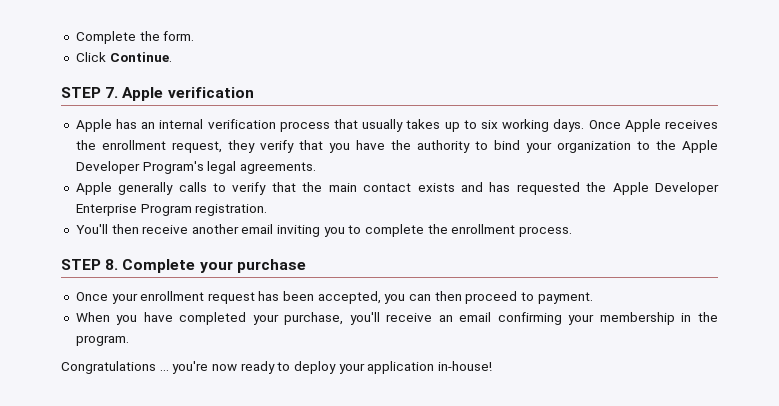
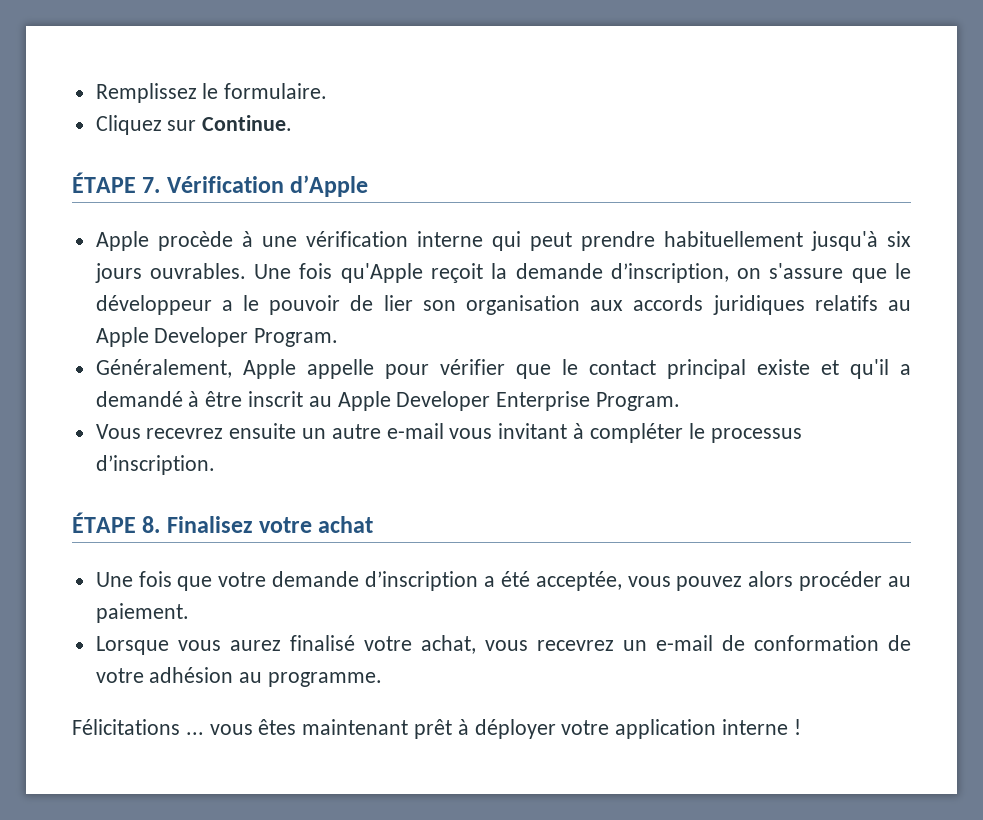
[75,31,195,44] [75,52,172,62] [61,87,254,101] [75,119,718,132] [75,140,718,153] [75,161,316,174] [75,182,720,195] [75,204,268,216] [75,224,572,237] [61,259,306,273] [75,291,593,304] [75,312,718,325] [75,335,129,346] [61,361,492,374] Complete the form. // Click Continue. // STEP 7. Apple verification // Apple has an internal verification process that usually takes up to six working days. Once Apple receives the enrollment request, they verify that you have the authority to bind your organization to the Apple Developer Program's legal agreements. // Apple generally calls to verify that the main contact exists and has requested the Apple Developer Enterprise Program registration. // You'll then receive another email inviting you to complete the enrollment process. // STEP 8. Complete your purchase // Once your enrollment request has been accepted, you can then proceed to payment. // When you have completed your purchase, you'll receive an email confirming your membership in the program. // Congratulations ... you're now ready to deploy your application in-house! -> [95,83,328,103] [95,115,293,135] [72,172,369,197] [95,231,911,251] [94,263,911,283] [95,295,911,315] [95,327,339,347] [95,359,912,379] [95,391,681,411] [95,423,802,443] [95,455,215,475] [72,512,374,533] [95,571,912,591] [95,603,189,623] [95,635,912,655] [95,667,383,687] [72,719,801,739] Remplissez le formulaire. // Cliquez sur Continue. // ÉTAPE 7. Vérification d’Apple // Apple procède à une vérification interne qui peut prendre habituellement jusqu'à six jours ouvrables. Une fois qu'Apple reçoit la demande d’inscription, on s'assure que le développeur a le pouvoir de lier son organisation aux accords juridiques relatifs au Apple Developer Program. // Généralement, Apple appelle pour vérifier que le contact principal existe et qu'il a demandé à être inscrit au Apple Developer Enterprise Program. // Vous recevrez ensuite un autre e-mail vous invitant à compléter le processus d’inscription. // ÉTAPE 8. Finalisez votre achat // Une fois que votre demande d’inscription a été acceptée, vous pouvez alors procéder au paiement. // Lorsque vous aurez finalisé votre achat, vous recevrez un e-mail de conformation de votre adhésion au programme. // Félicitations ... vous êtes maintenant prêt à déployer votre application interne !

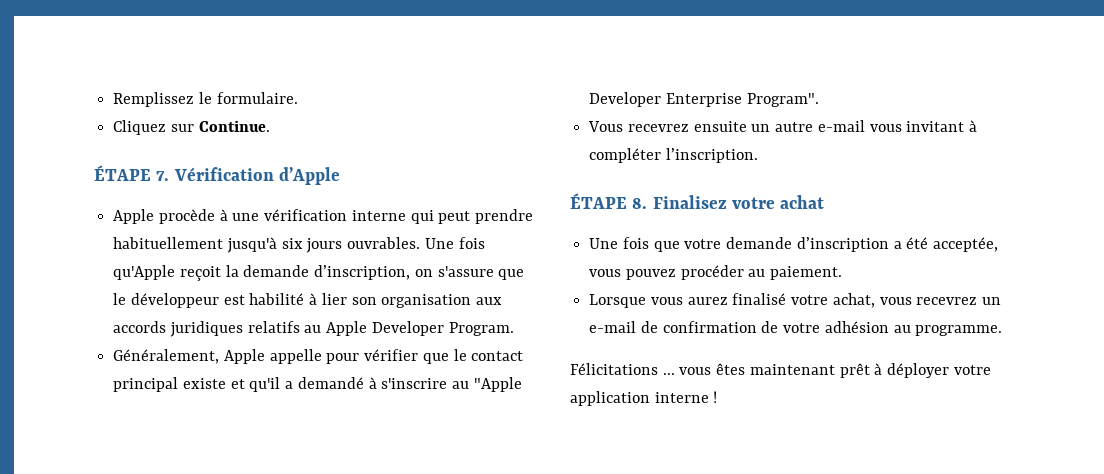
[221,295,374,315] a le pouvoir de -> [223,293,318,305] est habilité à
[205,391,391,411] être inscrit au Apple -> [381,377,522,392] s'inscrire au "Apple
[596,392,681,411] Program. -> [746,93,819,107] Program".
[688,423,802,443] [95,455,215,475] le processus d’inscription. -> [665,148,758,163] l’inscription.
[748,571,794,587] alors -> (676, 274) none
[753,635,879,651] conformation -> [662,321,757,333] confirmation

